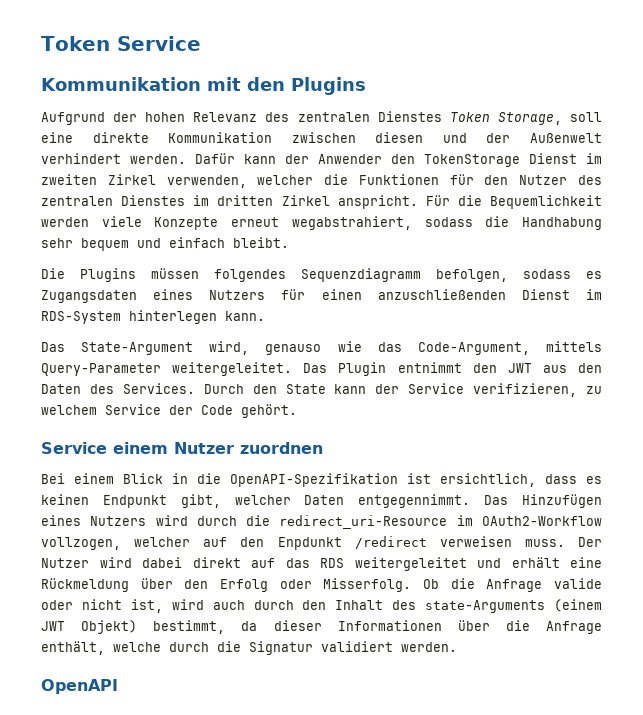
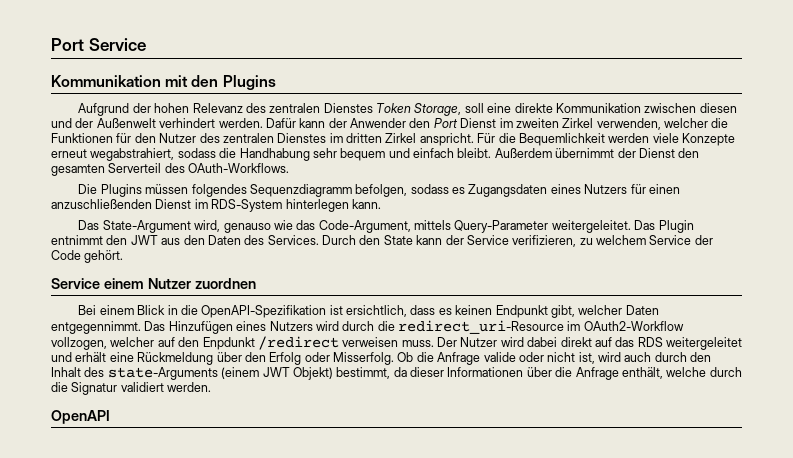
[41,36,110,51] Token -> [51,38,84,51] Port
[424,154,520,167] TokenStorage -> [433,118,458,128] Port
(289, 242) none -> [494,148,700,158] [51,163,290,176] Außerdem übernimmt der Dienst den gesamten Serverteil des OAuth-Workflows.

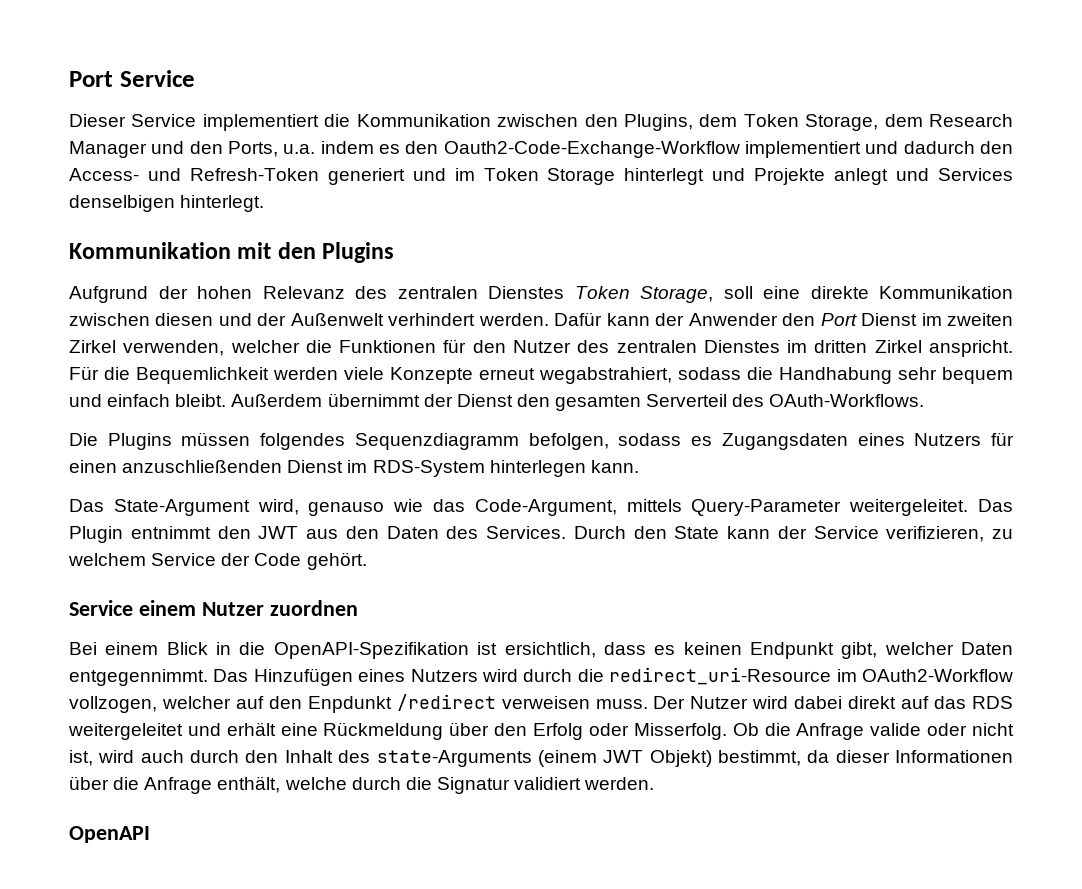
(146, 44) none -> [69,114,1013,131] [69,141,1014,158] [69,168,1013,185] [69,195,265,212] // Dieser Service implementiert die Kommunikation zwischen den Plugins, dem Token Storage, dem Research Manager und den Ports, u.a. indem es den Oauth2-Code-Exchange-Workflow implementiert und dadurch den Access- und Refresh-Token generiert und im Token Storage hinterlegt und Projekte anlegt und Services denselbigen hinterlegt.

